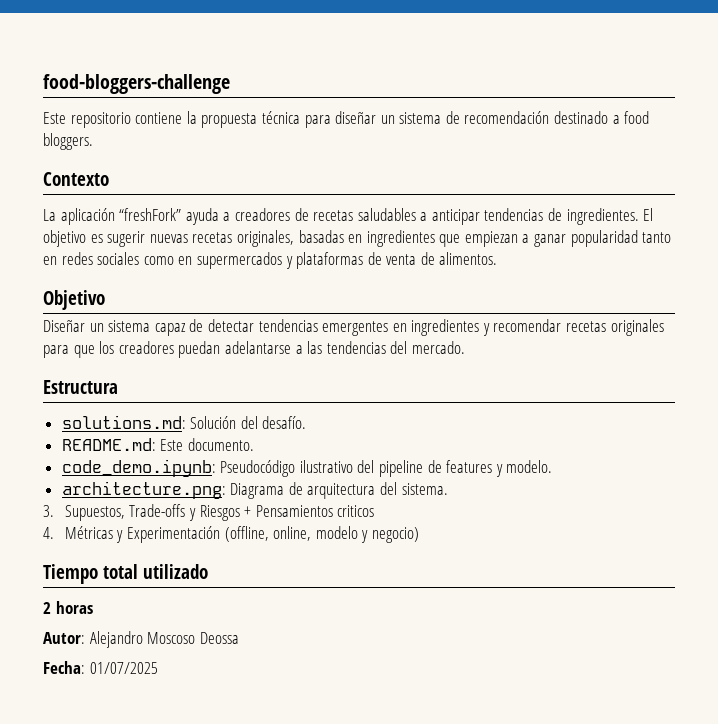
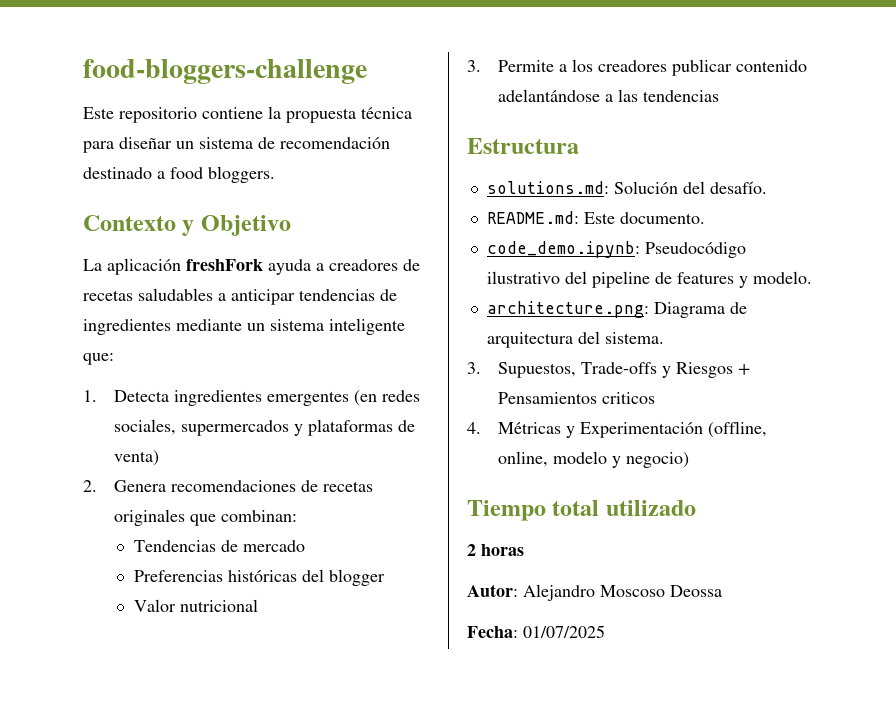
(109, 179) none -> [182,215,291,236] y Objetivo
[119,208,182,221] “freshFork” -> [186,259,263,271] freshFork
[566,208,654,225] [43,230,672,247] [43,252,498,269] [43,290,105,310] [43,319,664,336] [43,341,291,358] ingredientes. El objetivo es sugerir nuevas recetas originales, basadas en ingredientes que empiezan a ganar popularidad tanto en redes sociales como en supermercados y plataformas de venta de alimentos. // Objetivo // Diseñar un sistema capaz de detectar tendencias emergentes en ingredientes y recomendar recetas originales para que los creadores puedan adelantarse -> [83,318,405,335] [83,353,114,365] [83,390,420,406] [113,419,415,436] [113,450,159,466] [83,480,373,492] [113,509,297,526] [133,540,305,552] [133,569,385,586] [133,599,258,612] [467,59,807,76] [497,89,600,102] ingredientes mediante un sistema inteligente que: // 1. Detecta ingredientes emergentes (en redes sociales, supermercados y plataformas de venta) // 2. Genera recomendaciones de recetas originales que combinan: // Tendencias de mercado // Preferencias históricas del blogger // Valor nutricional // 3. Permite a los creadores publicar contenido adelantándose
[390,341,465,354] del mercado. -> (719, 96) none

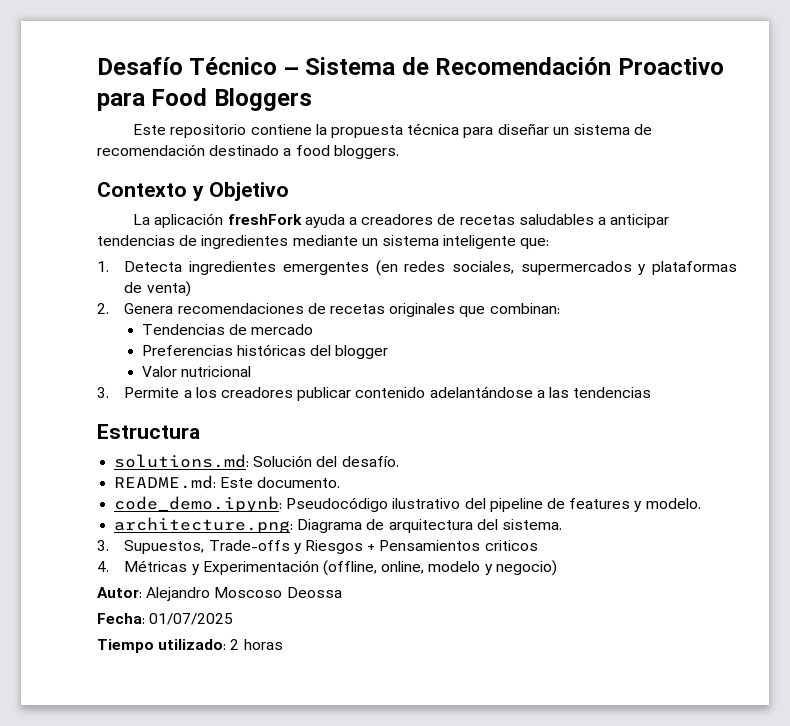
[83,59,367,84] food-bloggers-challenge -> [97,57,724,75] [97,88,312,111] Desafío Técnico – Sistema de Recomendación Proactivo para Food Bloggers
[467,500,696,521] [467,544,524,556] // Tiempo total utilizado // 2 horas -> (557, 568) none
(605, 631) none -> [97,639,283,653] // Tiempo utilizado: 2 horas

